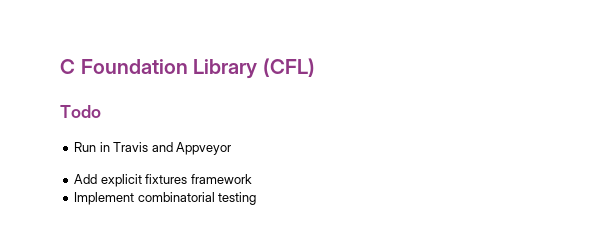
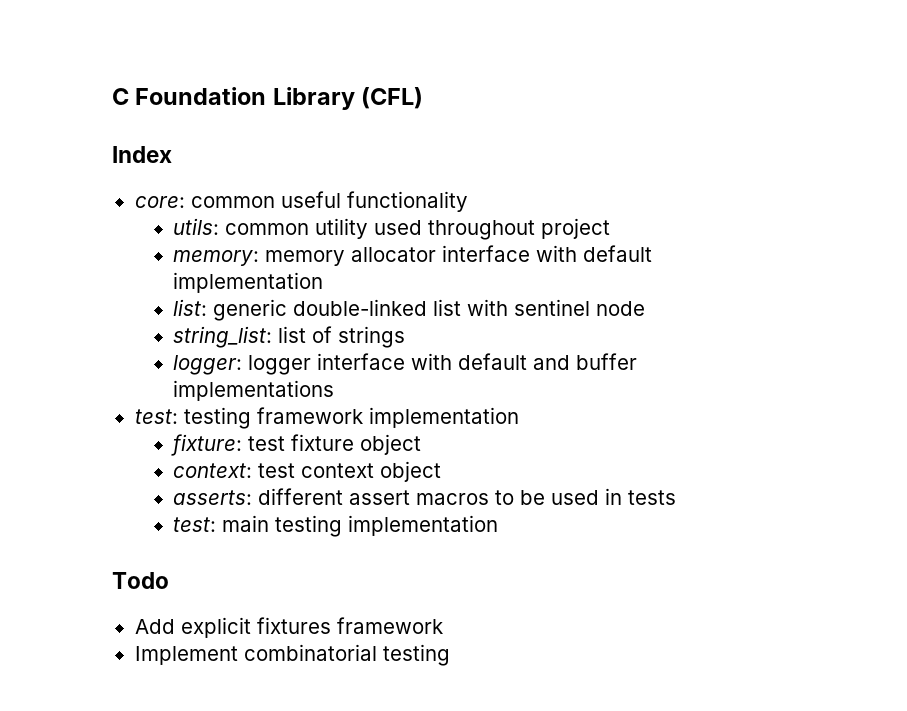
[60,105,101,118] [74,142,232,155] Todo // Run in Travis and Appveyor -> [112,146,172,163] [134,191,468,212] [173,218,611,240] [173,245,653,266] [173,272,324,293] [173,299,646,321] [173,326,406,348] [173,353,638,375] [173,380,335,401] [134,407,519,429] [171,434,422,456] [173,461,442,482] [173,488,677,505] [173,515,499,537] [112,572,169,589] Index // core: common useful functionality // utils: common utility used throughout project // memory: memory allocator interface with default implementation // list: generic double-linked list with sentinel node // string_list: list of strings // logger: logger interface with default and buffer implementations // test: testing framework implementation // fixture: test fixture object // context: test context object // asserts: different assert macros to be used in tests // test: main testing implementation // Todo

